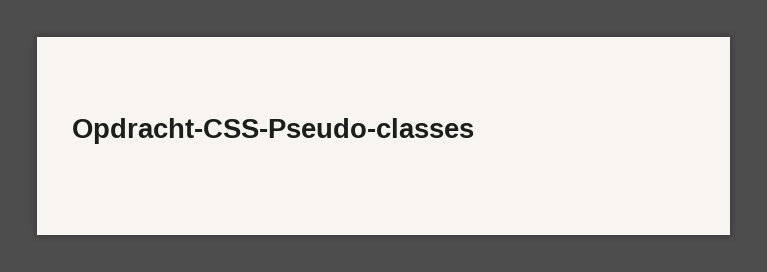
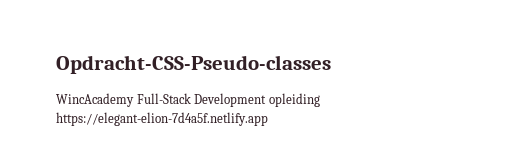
(474, 131) none -> [56,93,320,107] [56,112,268,126] // WincAcademy Full-Stack Development opleiding https://elegant-elion-7d4a5f.netlify.app

